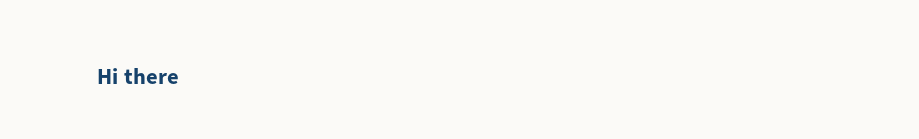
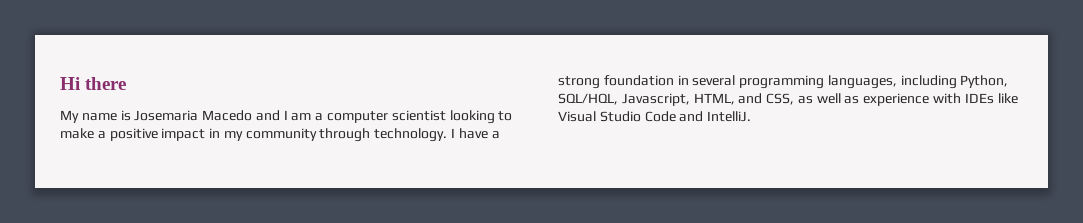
(180, 76) none -> [60,110,513,124] [60,128,500,142] [558,75,1009,89] [558,93,1018,106] [558,111,752,122] // My name is Josemaria Macedo and I am a computer scientist looking to make a positive impact in my community through technology. I have a strong foundation in several programming languages, including Python, SQL/HQL, Javascript, HTML, and CSS, as well as experience with IDEs like Visual Studio Code and IntelliJ.

